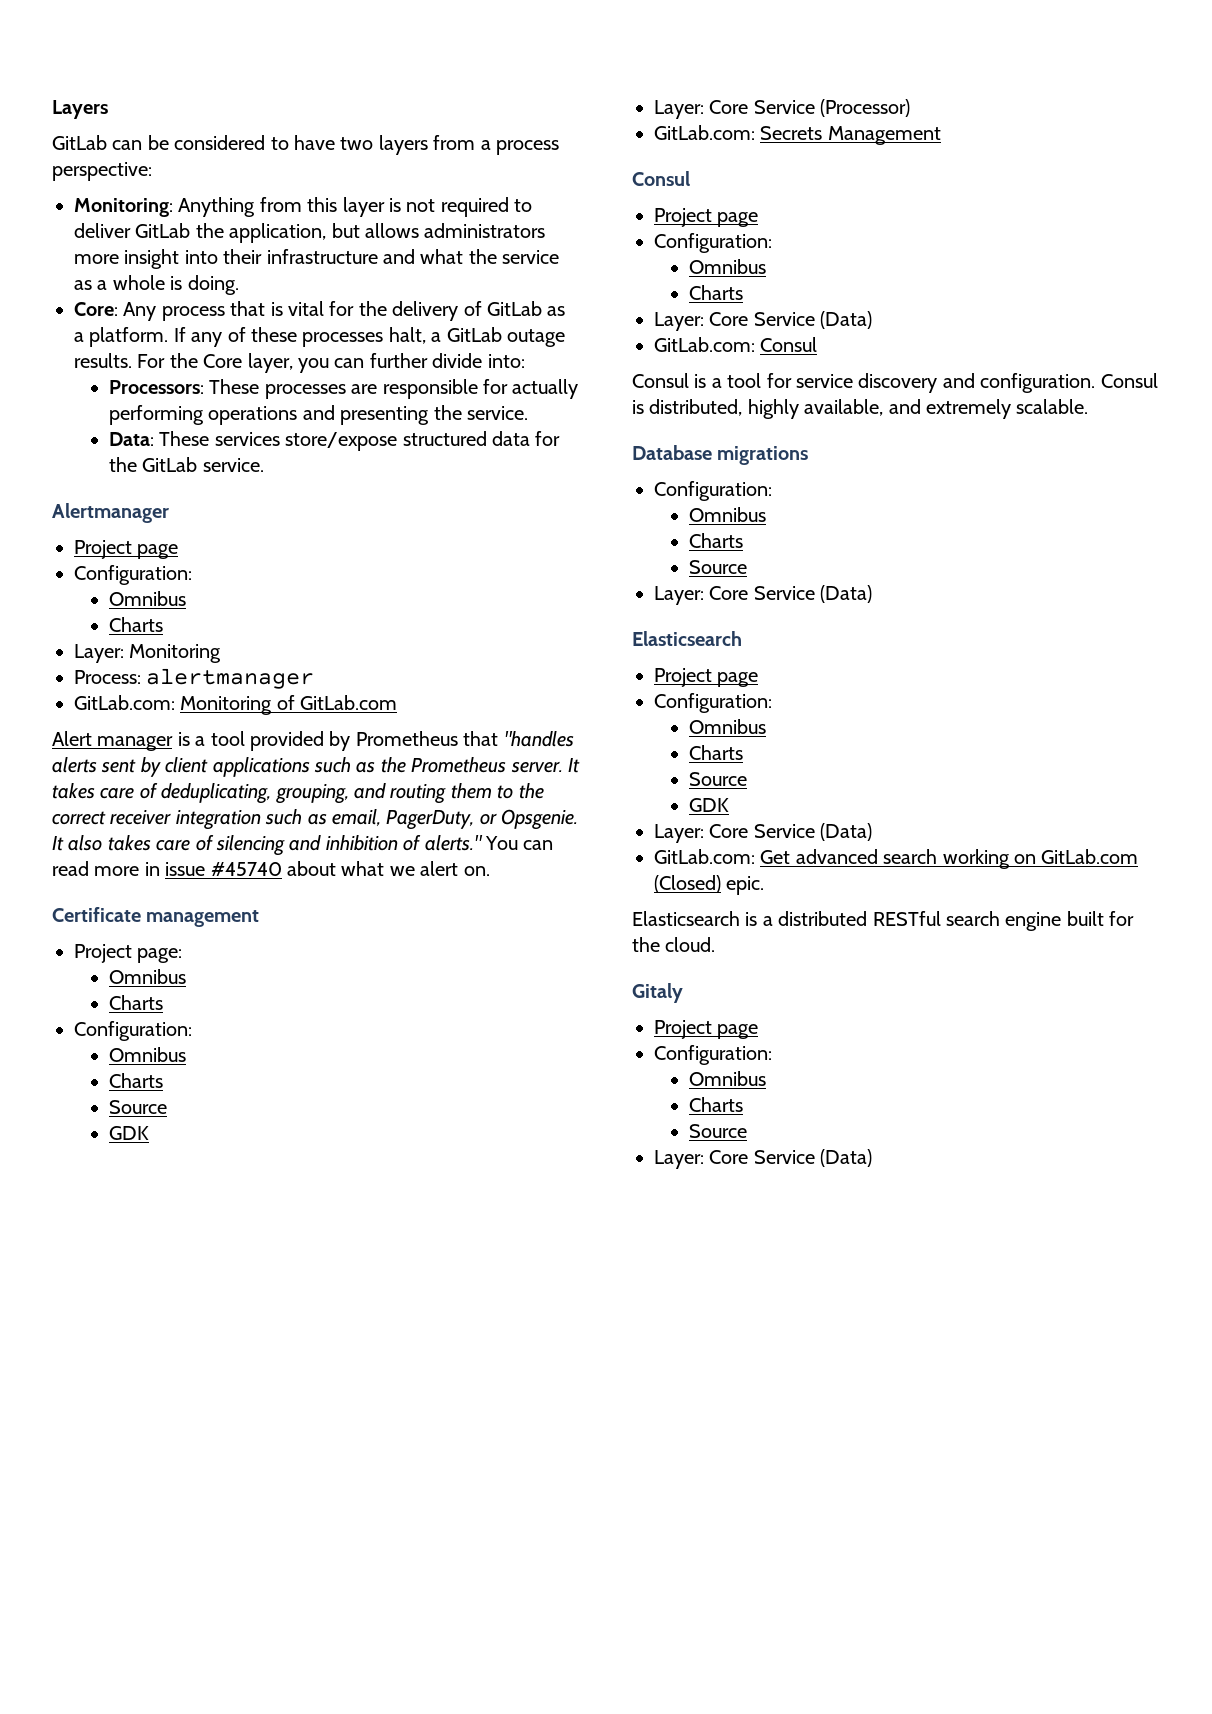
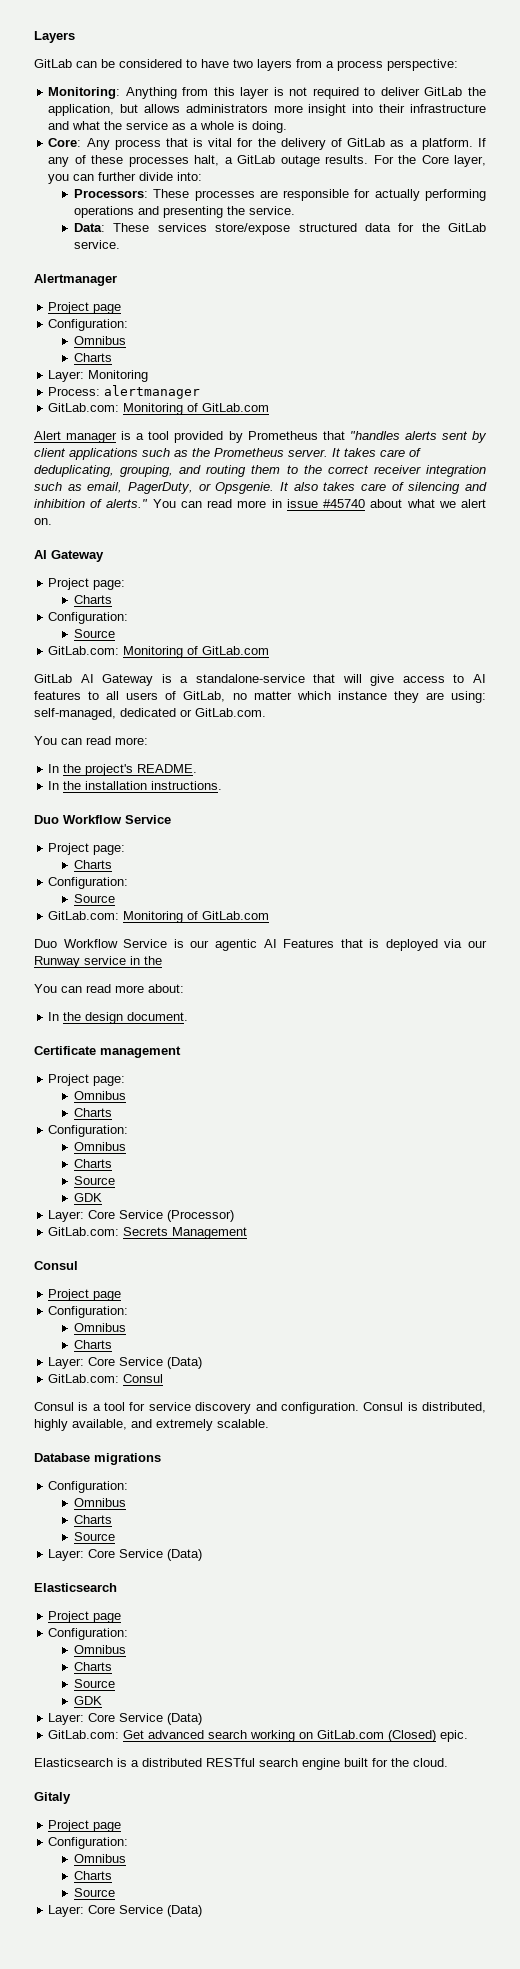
(490, 871) none -> [34,550,104,562] [48,578,126,590] [74,595,113,604] [48,612,129,624] [74,629,116,638] [48,646,270,658] [34,674,487,686] [34,691,486,703] [34,708,266,720] [34,736,148,745] [48,764,198,776] [48,781,223,790] [34,815,171,824] [48,843,126,855] [74,860,113,869] [48,877,129,889] [74,894,116,903] [48,911,270,923] [34,939,487,951] [34,956,162,968] [34,984,184,993] [48,1012,189,1024] // AI Gateway // Project page: // Charts // Configuration: // Source // GitLab.com: Monitoring of GitLab.com // GitLab AI Gateway is a standalone-service that will give access to AI features to all users of GitLab, no matter which instance they are using: self-managed, dedicated or GitLab.com. // You can read more: // In the project's README. // In the installation instructions. // Duo Workflow Service // Project page: // Charts // Configuration: // Source // GitLab.com: Monitoring of GitLab.com // Duo Workflow Service is our agentic AI Features that is deployed via our Runway service in the // You can read more about: // In the design document.

